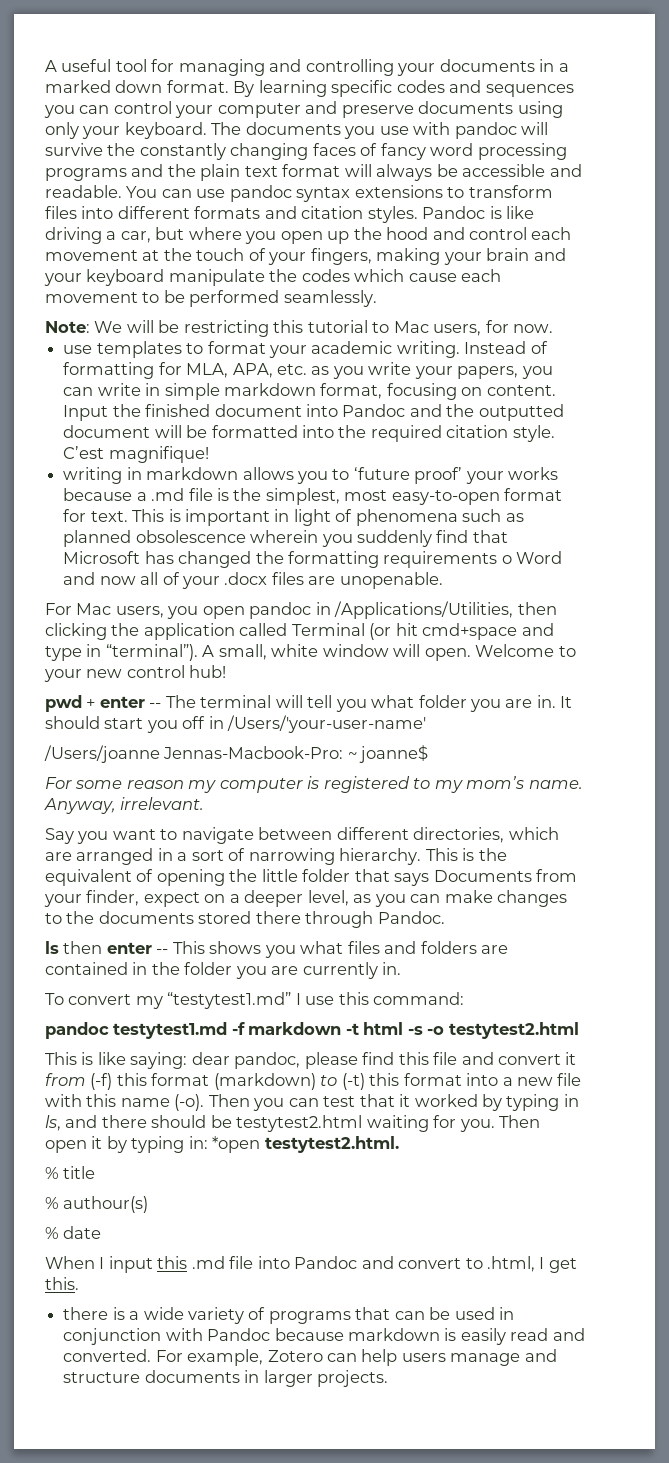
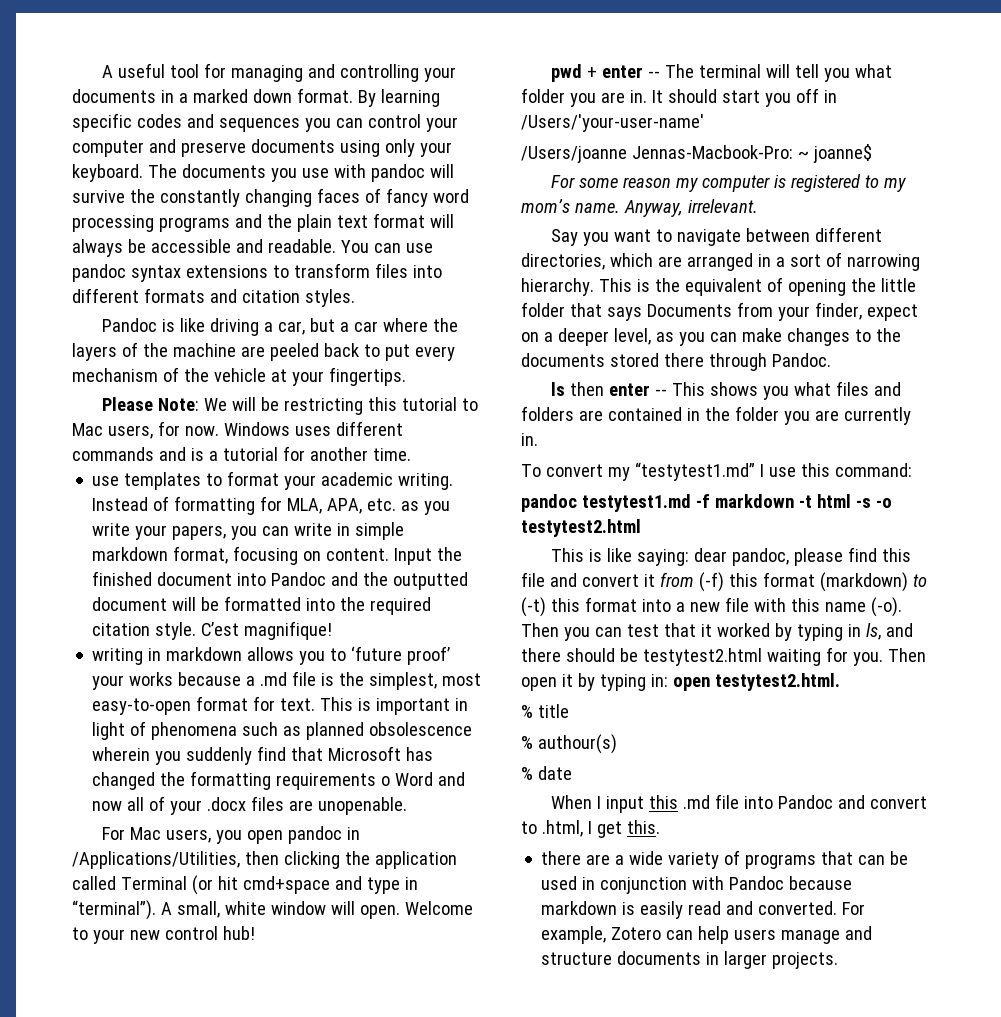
(418, 214) none -> (355, 298) //
[188,227,572,244] [45,248,566,265] [44,269,502,286] [45,290,377,307] where you open up the hood and control each movement at the touch of your fingers, making your brain and your keyboard manipulate the codes which cause each movement to be performed seamlessly. // -> [339,318,458,332] [72,342,455,361] [72,367,406,386] [101,397,153,411] a car where the layers of the machine are peeled back to put every mechanism of the vehicle at your fingertips. // Please
(554, 328) none -> [223,421,403,436] [72,446,411,461] Windows uses different commands and is a tutorial for another time.
[212,1136,261,1153] *open -> [672,677,710,691] open
[112,1307,125,1320] is -> [586,854,611,865] are

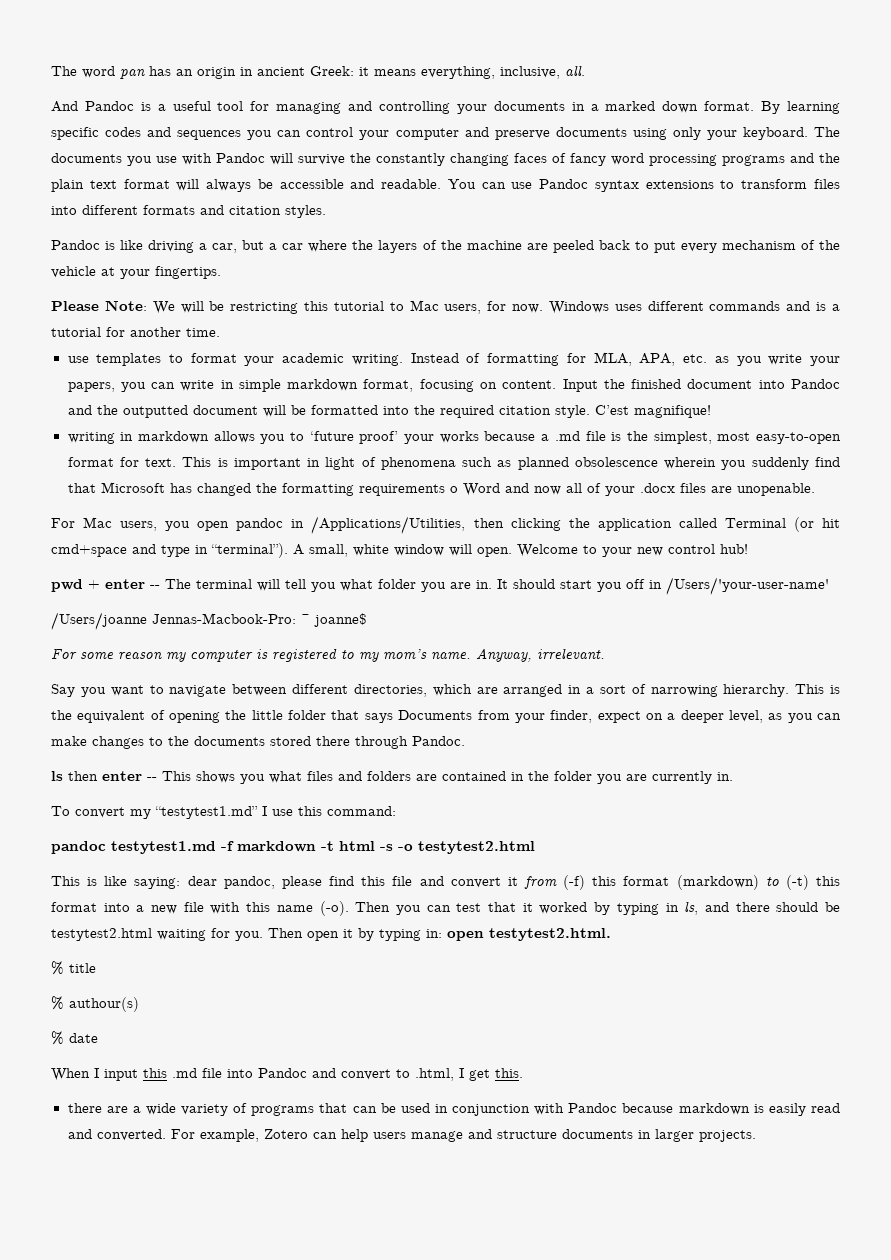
[101,65,113,78] A -> [51,65,585,79] [51,101,166,112] The word pan has an origin in ancient Greek: it means everything, inclusive, all. // And Pandoc is a
[370,164,425,182] pandoc -> [216,153,265,163] Pandoc
[72,264,126,282] pandoc -> [539,179,589,189] Pandoc

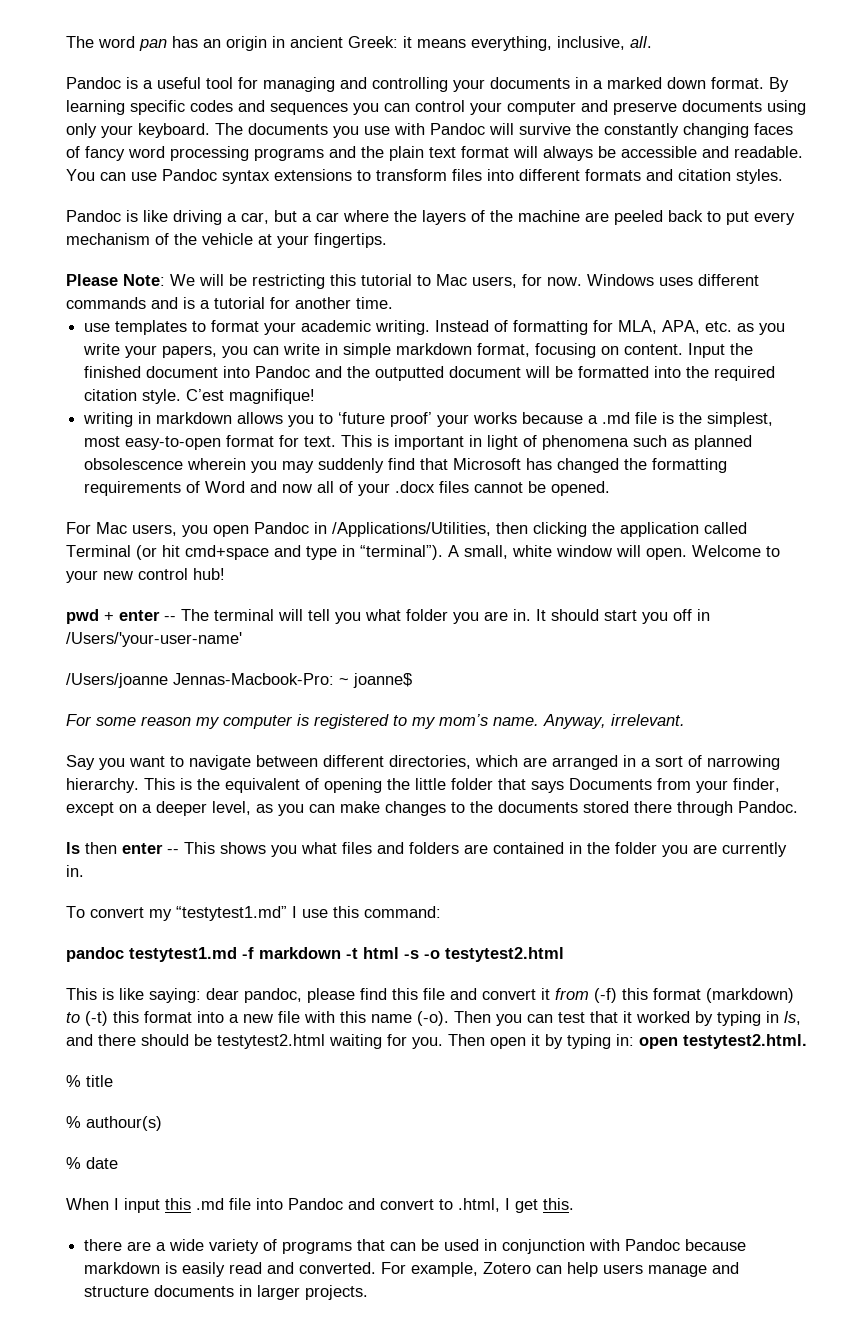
[51,101,78,112] And -> (652, 42) none
(747, 465) none -> [282,461,315,473] may
[449,486,458,493] o -> [186,481,201,493] of
[710,483,815,496] are unopenable. -> [474,481,611,496] cannot be opened.
[236,518,284,531] pandoc -> [254,522,309,534] Pandoc
[597,711,641,723] expect -> [66,802,114,816] except

